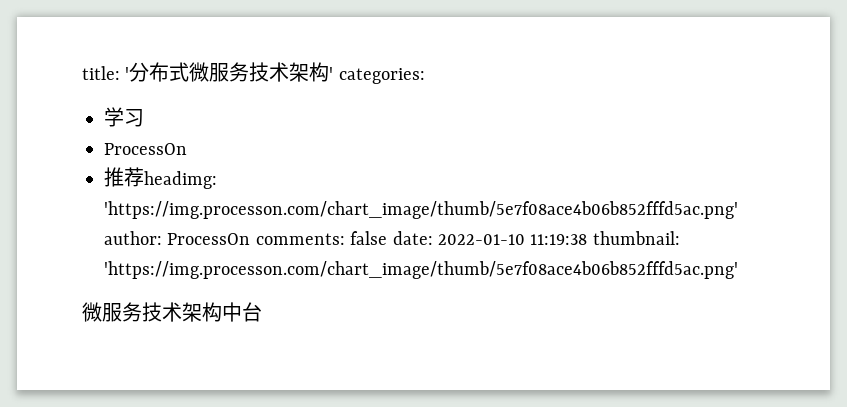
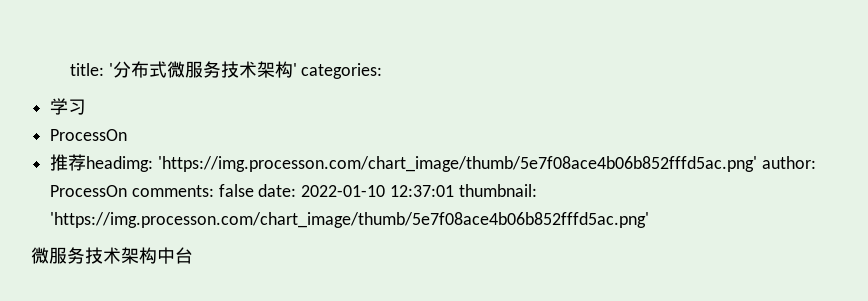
[530,234,588,245] 11:19:38 -> [389,185,454,197] 12:37:01

